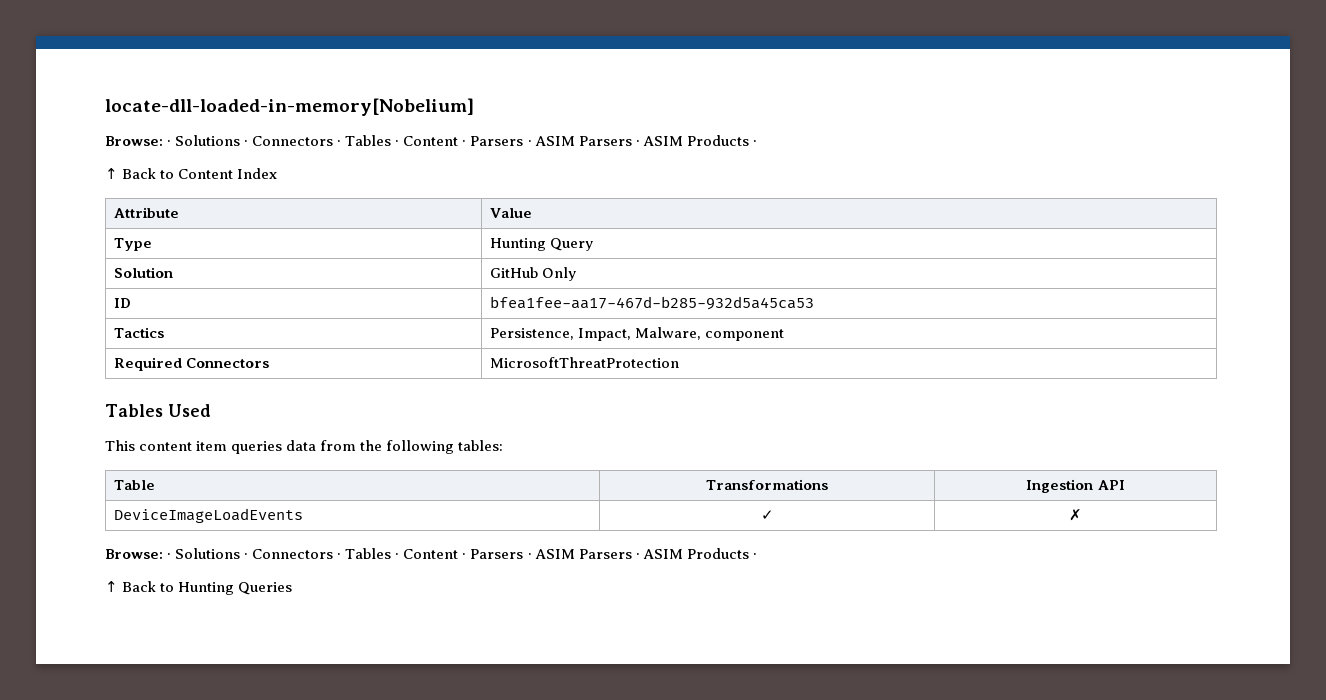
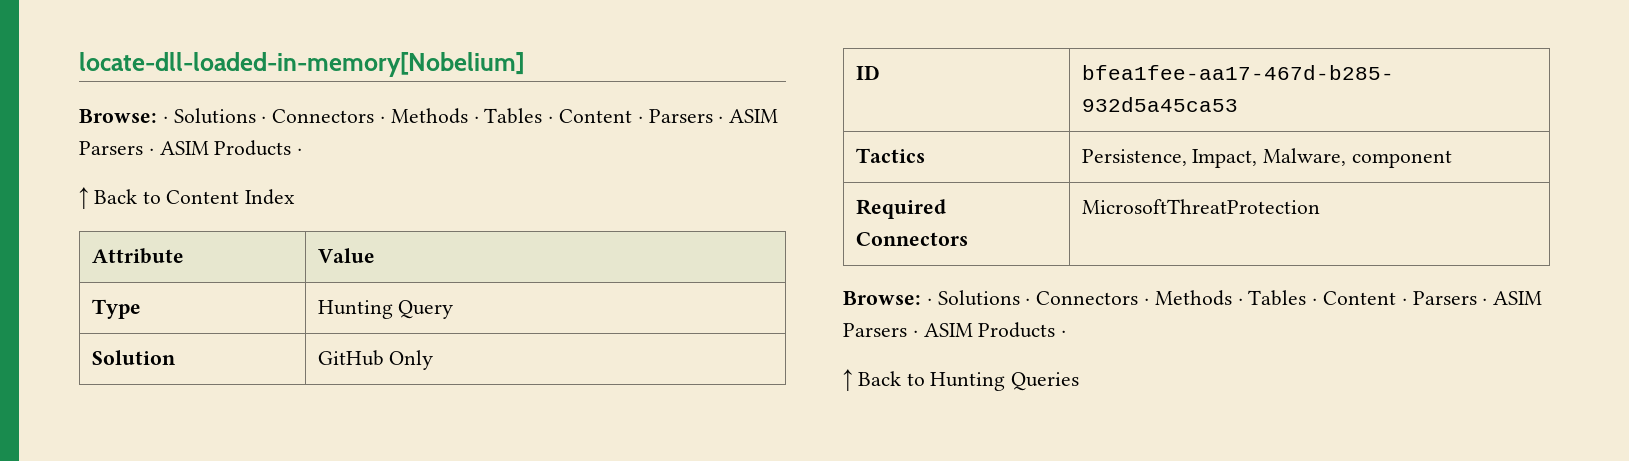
(342, 142) none -> [390,108,479,124] Methods ·
[105,404,211,417] [105,440,504,454] [114,480,156,490] [706,479,828,490] [1026,479,1125,493] [114,508,304,523] [760,510,774,520] [1069,509,1082,521] [105,548,342,559] // Tables Used // This content item queries data from the following tables: // Table | Transformations | Ingestion API // DeviceImageLoadEvents | ✓ | ✗ // Browse: · Solutions · Connectors · -> [843,290,1243,306] // Browse: · Solutions · Connectors · Methods ·

